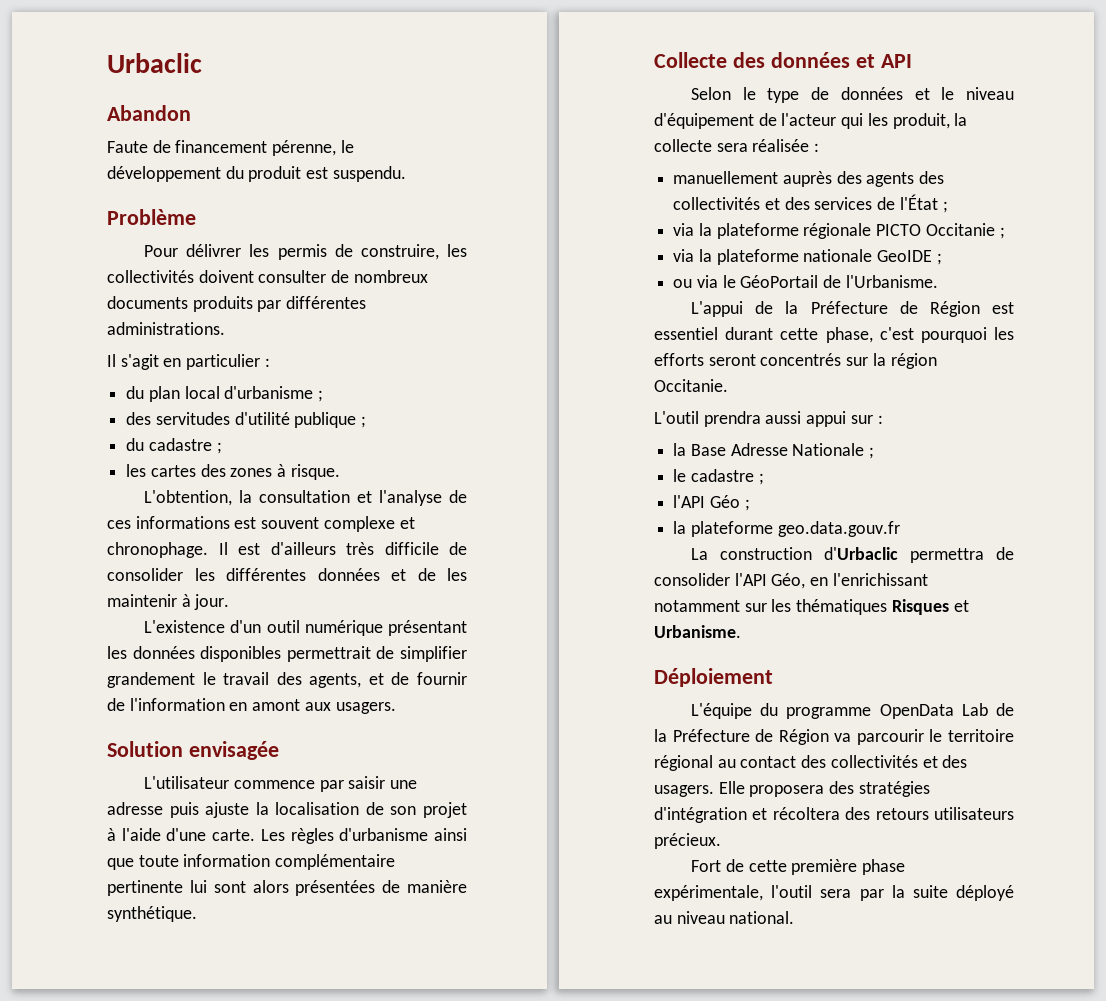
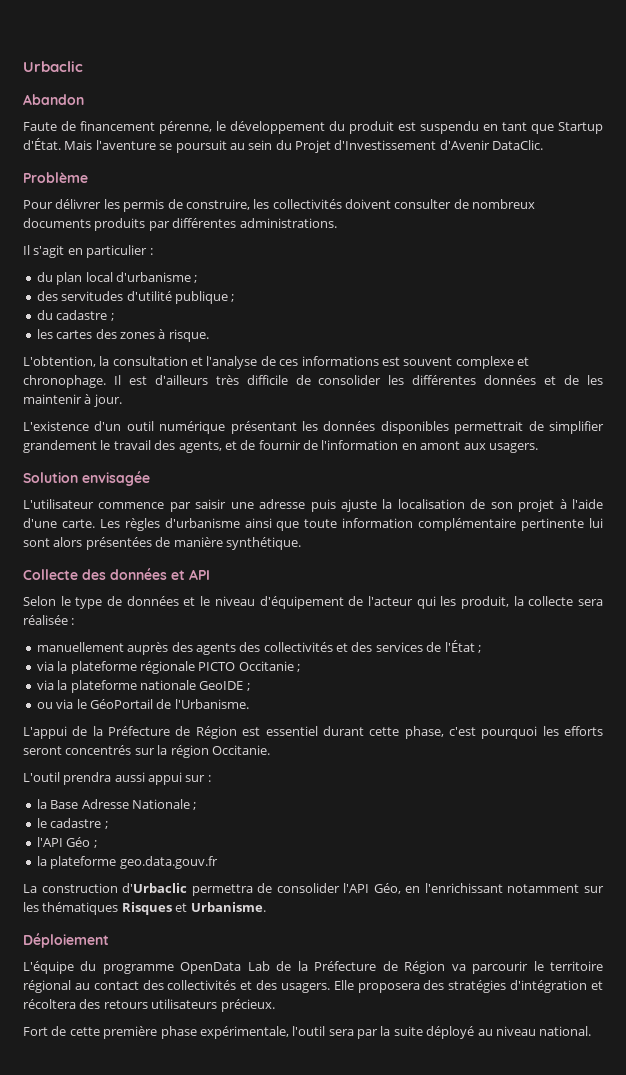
[332,166,406,182] suspendu. -> [420,121,603,134] [23,138,544,153] suspendu en tant que Startup d'État. Mais l'aventure se poursuit au sein du Projet d'Investissement d'Avenir DataClic.

